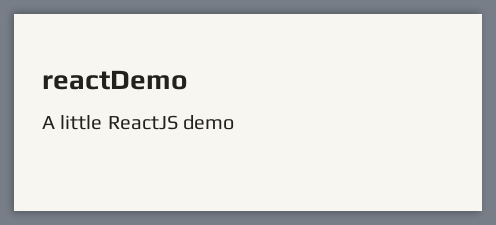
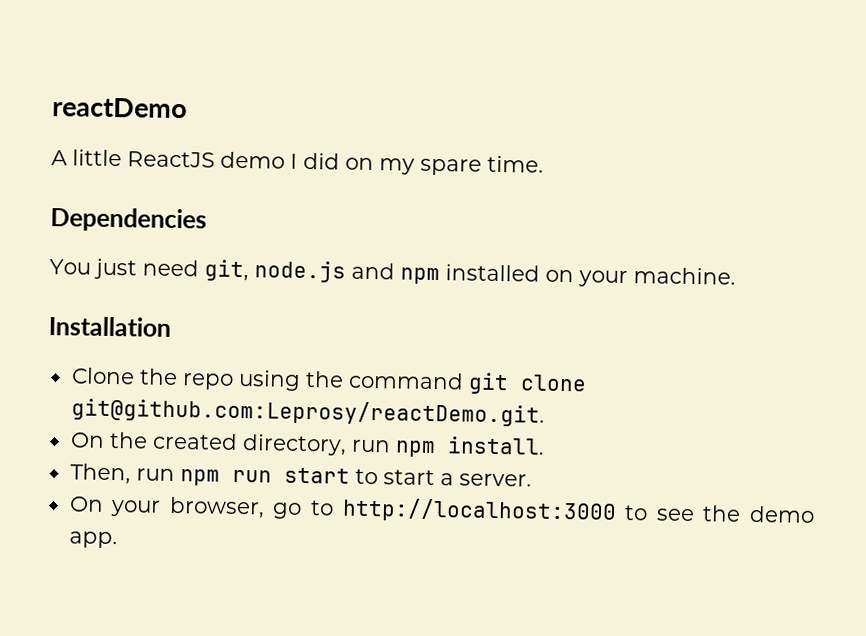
(235, 122) none -> [290,152,544,176] [50,207,207,233] [49,258,736,288] [48,316,171,337] [70,367,587,395] [70,397,545,427] [69,431,545,458] [69,463,532,487] [68,496,815,524] [68,531,118,549] I did on my spare time. // Dependencies // You just need git, node.js and npm installed on your machine. // Installation // Clone the repo using the command git clone git@github.com:Leprosy/reactDemo.git. // On the created directory, run npm install. // Then, run npm run start to start a server. // On your browser, go to http://localhost:3000 to see the demo app.

